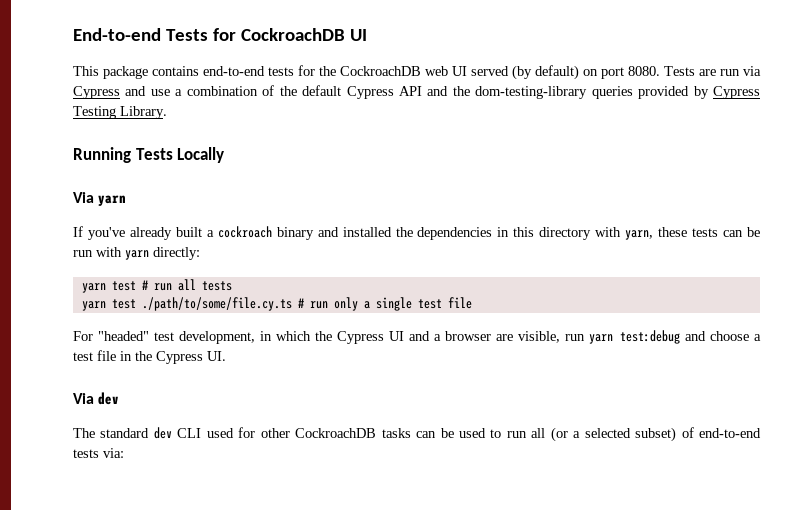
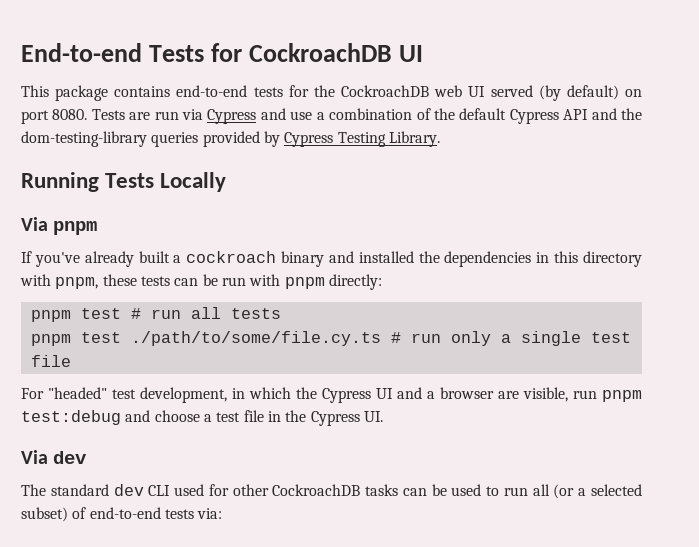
[98,195,127,206] yarn -> [53,221,98,235] pnpm
[625,230,654,240] yarn, -> [55,277,99,289] pnpm,
[125,250,149,260] yarn -> [284,277,325,289] pnpm
[81,283,106,293] yarn -> [30,310,71,322] pnpm
[81,301,106,311] yarn -> [30,334,71,346] pnpm
[588,334,613,344] yarn -> [602,390,642,402] pnpm

